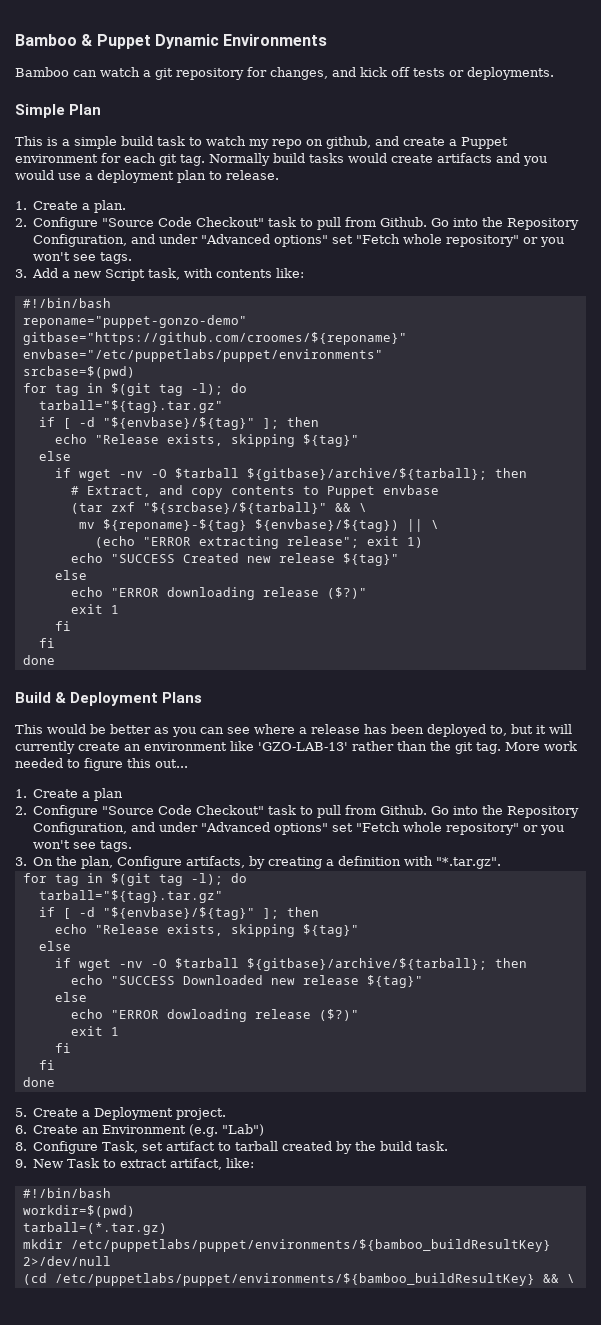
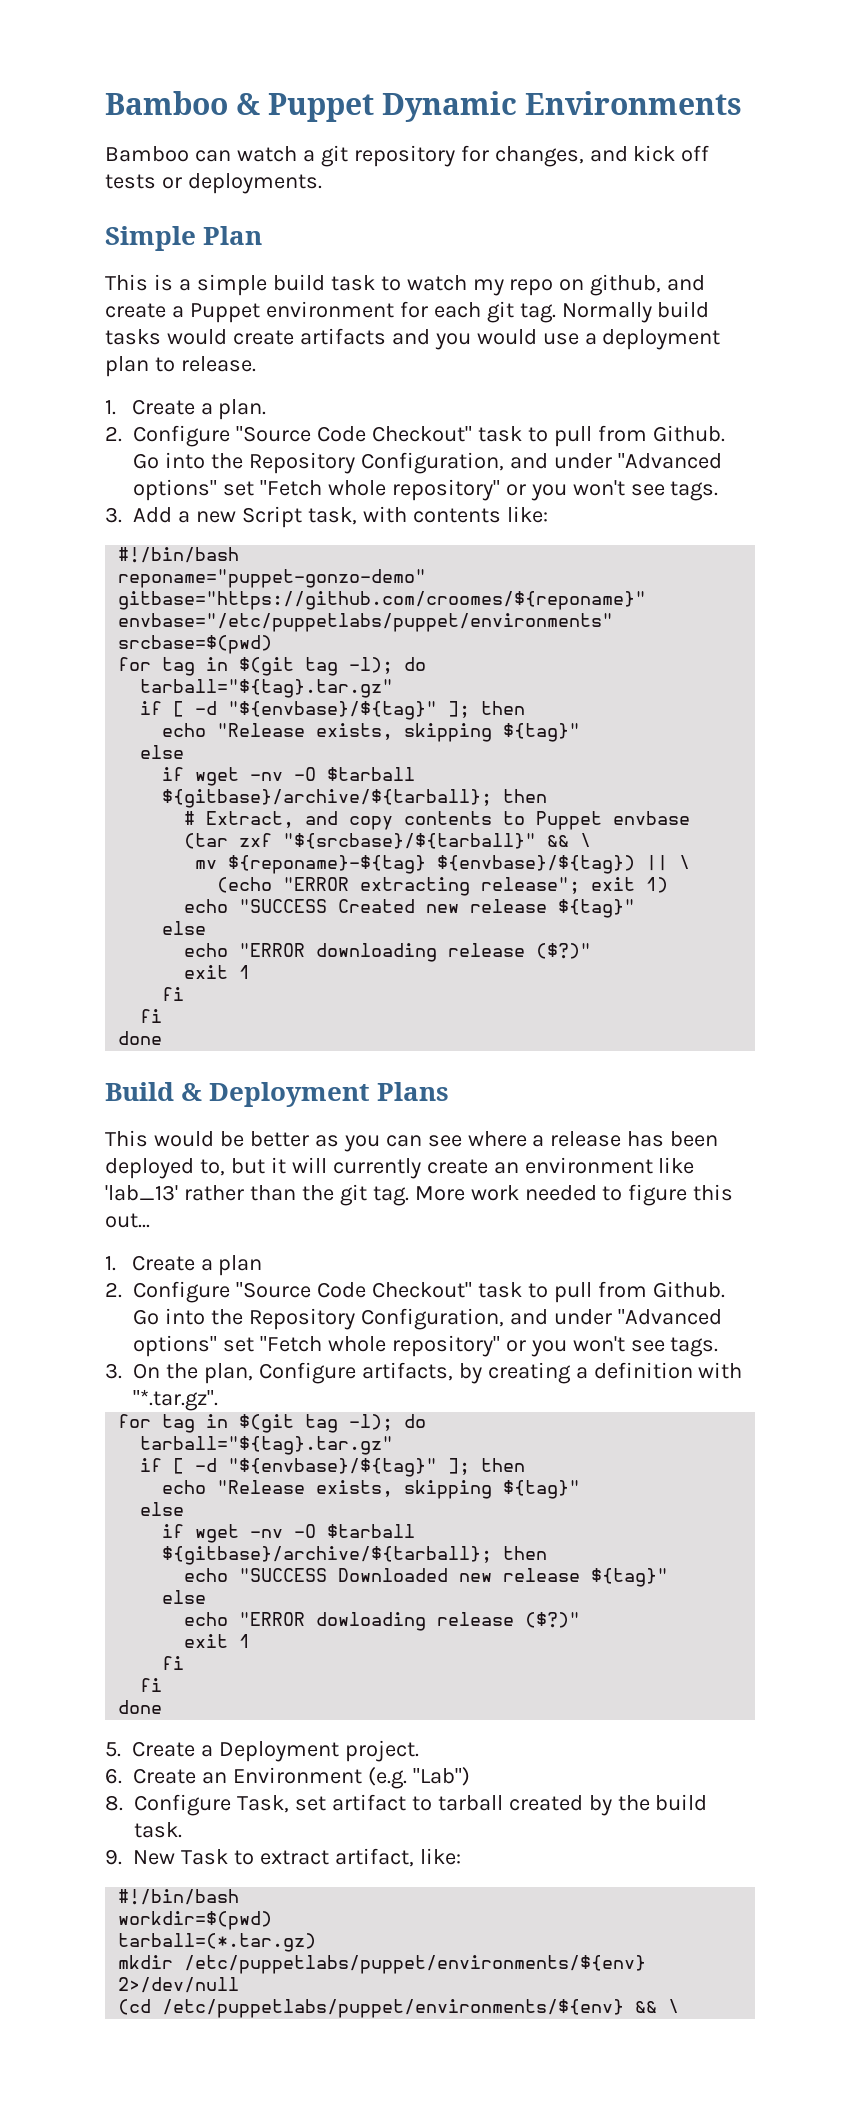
[258,742,348,751] 'GZO-LAB-13' -> [105,1185,178,1201] 'lab_13'
[70,1239,551,1252] /etc/puppetlabs/puppet/environments/${bamboo_buildResultKey} -> [184,1955,647,1974] /etc/puppetlabs/puppet/environments/${env}
[54,1273,535,1286] /etc/puppetlabs/puppet/environments/${bamboo_buildResultKey} -> [162,1999,625,2018] /etc/puppetlabs/puppet/environments/${env}

